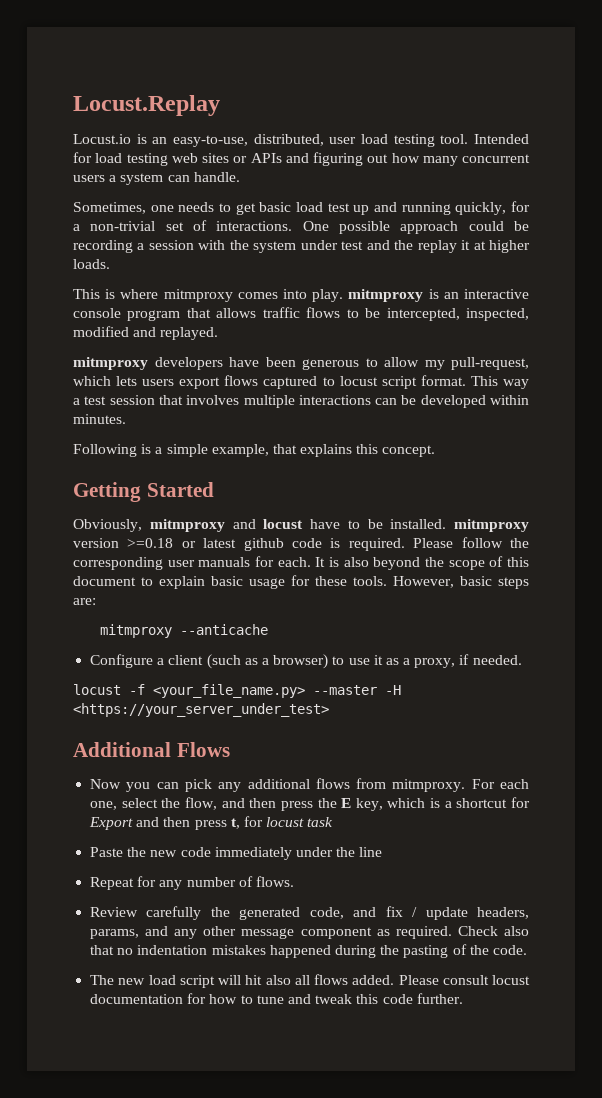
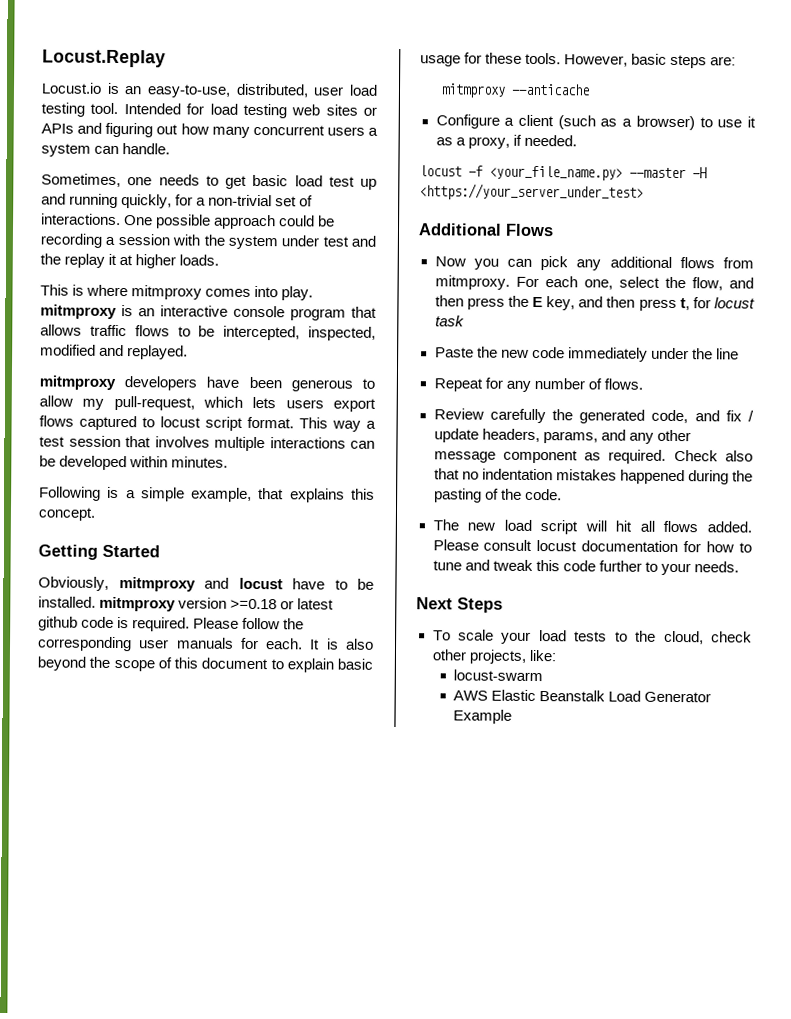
[387,797,531,808] [89,817,134,830] which is a shortcut for Export -> (576, 303) none
[265,975,291,985] also -> (633, 526) none
[416,993,463,1004] further. -> [598,560,739,576] [416,597,503,613] [432,629,752,645] [431,649,556,664] [453,669,544,682] [453,689,712,703] [453,709,513,724] further to your needs. // Next Steps // To scale your load tests to the cloud, check other projects, like: // locust-swarm // AWS Elastic Beanstalk Load Generator Example

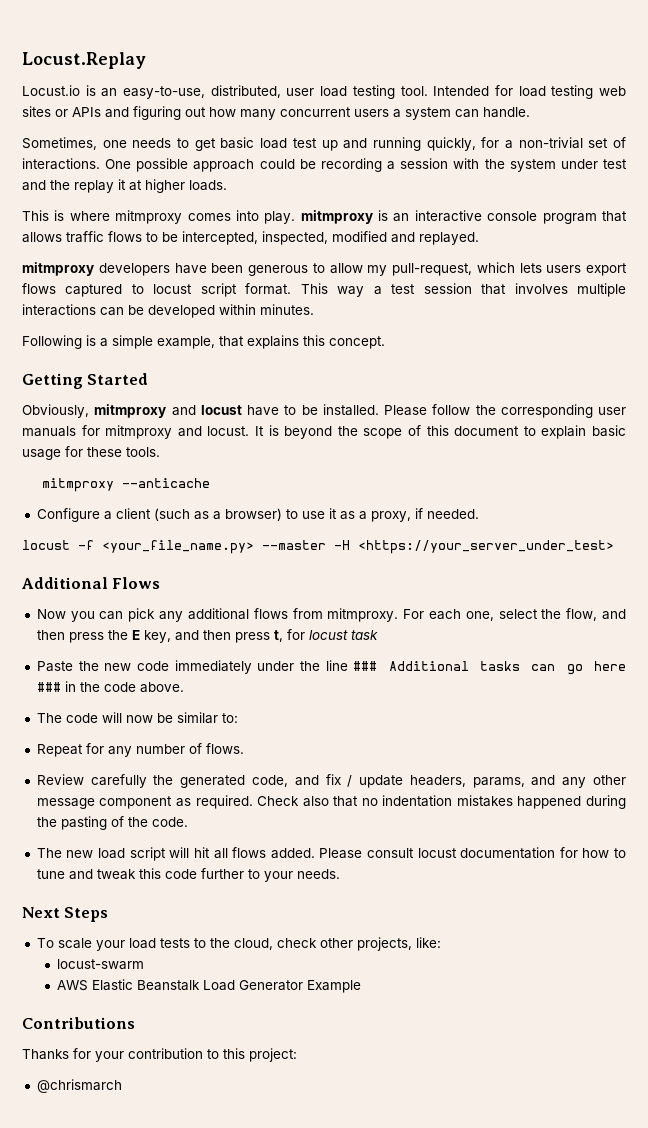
[99,596,335,612] [38,616,191,632] mitmproxy version >=0.18 or latest github code is required. -> (379, 410) none
[265,638,304,650] each. -> [105,425,250,439] mitmproxy and locust.
[344,638,374,650] also -> (279, 430) none
[564,53,737,69] However, basic steps are: -> (160, 452) none
(739, 354) none -> [353,661,627,675] [36,681,184,693] [36,712,238,724] ### Additional tasks can go here ### in the code above. // The code will now be similar to:
(513, 716) none -> [22,1017,135,1029] [22,1048,297,1062] [36,1079,122,1093] // Contributions // Thanks for your contribution to this project: // @chrismarch

